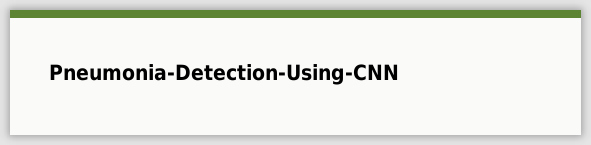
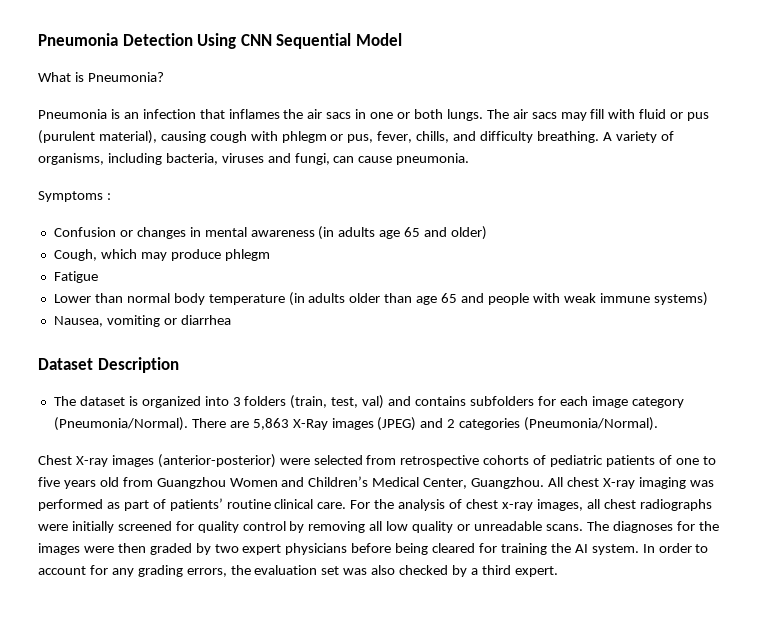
[49,64,399,85] Pneumonia-Detection-Using-CNN -> [38,33,402,49] [38,72,164,82] [38,109,710,121] [38,130,674,144] [38,153,470,165] [38,191,111,202] [53,226,488,240] [53,249,270,261] [53,271,98,283] [53,292,708,306] [53,315,231,327] [38,357,179,373] [53,395,684,409] [53,417,659,431] [38,454,716,468] [38,476,714,489] [38,498,712,511] [38,521,719,533] [38,543,709,555] [38,565,558,577] Pneumonia Detection Using CNN Sequential Model // What is Pneumonia? // Pneumonia is an infection that inflames the air sacs in one or both lungs. The air sacs may fill with fluid or pus (purulent material), causing cough with phlegm or pus, fever, chills, and difficulty breathing. A variety of organisms, including bacteria, viruses and fungi, can cause pneumonia. // Symptoms : // Confusion or changes in mental awareness (in adults age 65 and older) // Cough, which may produce phlegm // Fatigue // Lower than normal body temperature (in adults older than age 65 and people with weak immune systems) // Nausea, vomiting or diarrhea // Dataset Description // The dataset is organized into 3 folders (train, test, val) and contains subfolders for each image category (Pneumonia/Normal). There are 5,863 X-Ray images (JPEG) and 2 categories (Pneumonia/Normal). // Chest X-ray images (anterior-posterior) were selected from retrospective cohorts of pediatric patients of one to five years old from Guangzhou Women and Children’s Medical Center, Guangzhou. All chest X-ray imaging was performed as part of patients’ routine clinical care. For the analysis of chest x-ray images, all chest radiographs were initially screened for quality control by removing all low quality or unreadable scans. The diagnoses for the images were then graded by two expert physicians before being cleared for training the AI system. In order to account for any grading errors, the evaluation set was also checked by a third expert.

